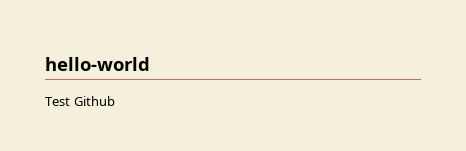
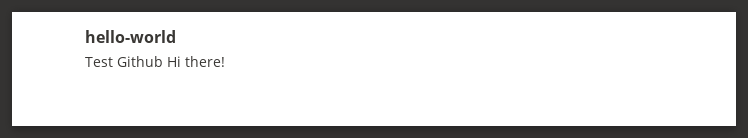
(115, 101) none -> [166,56,225,67] Hi there!

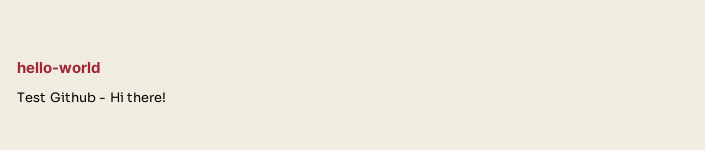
(163, 61) none -> [99,97,107,102] -

